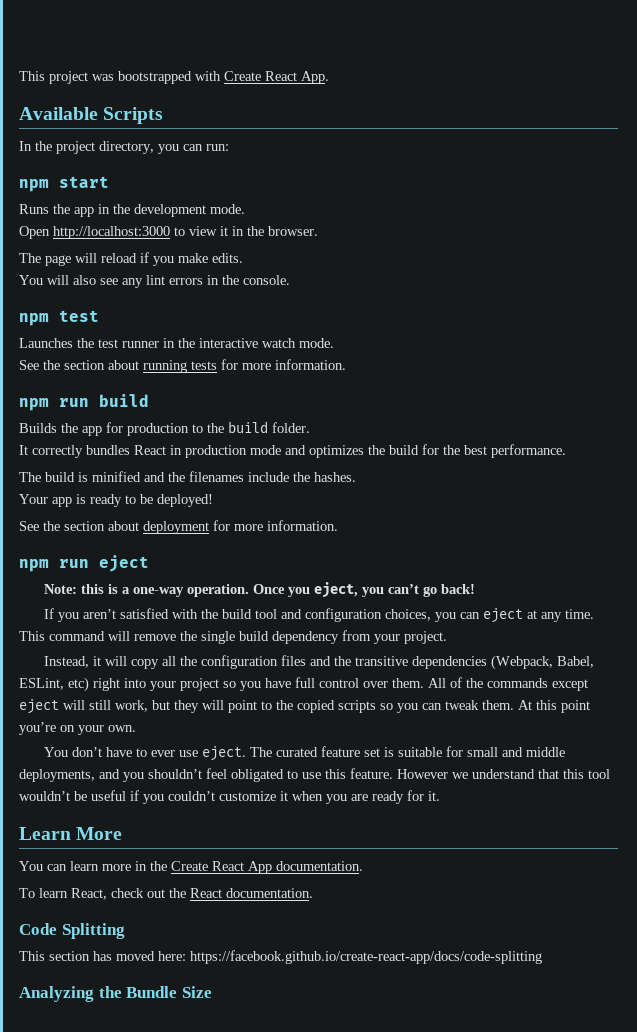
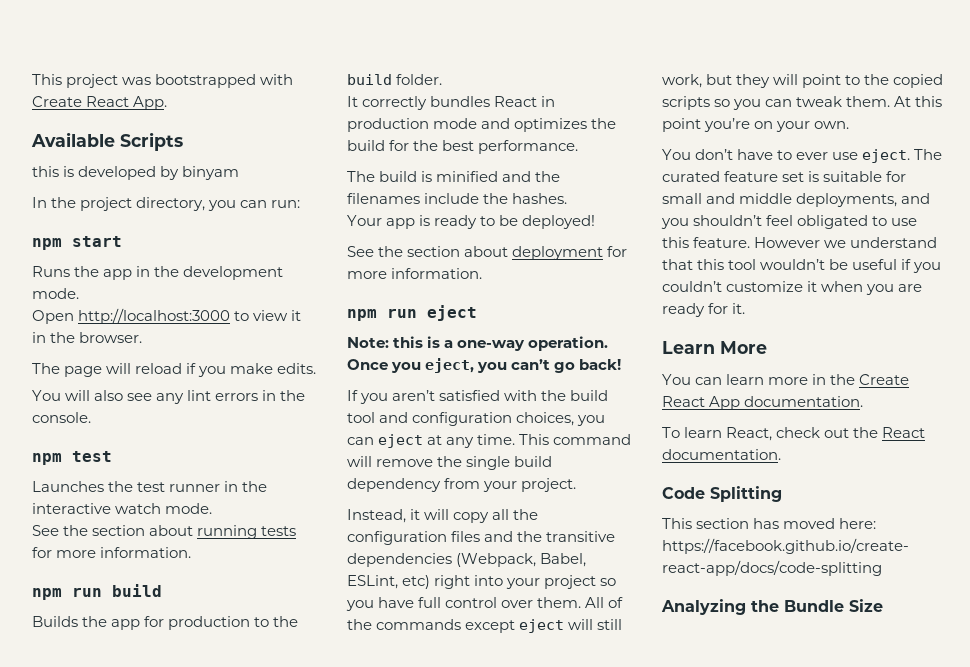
(164, 115) none -> [32,166,240,180] // this is developed by binyam

